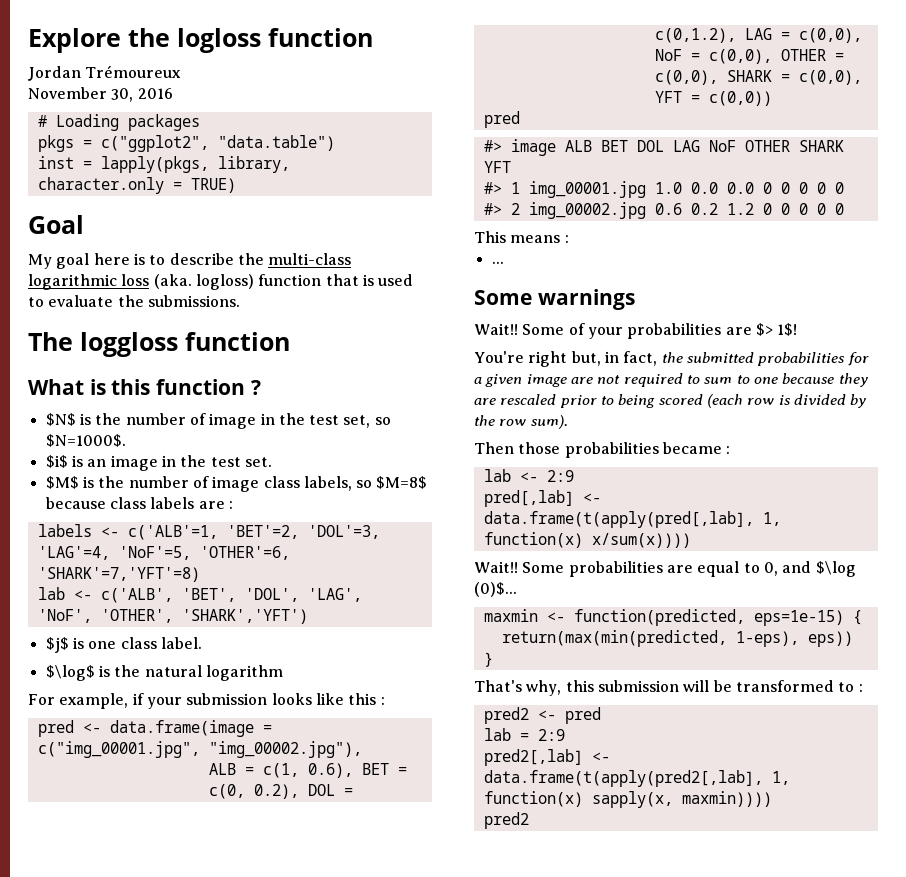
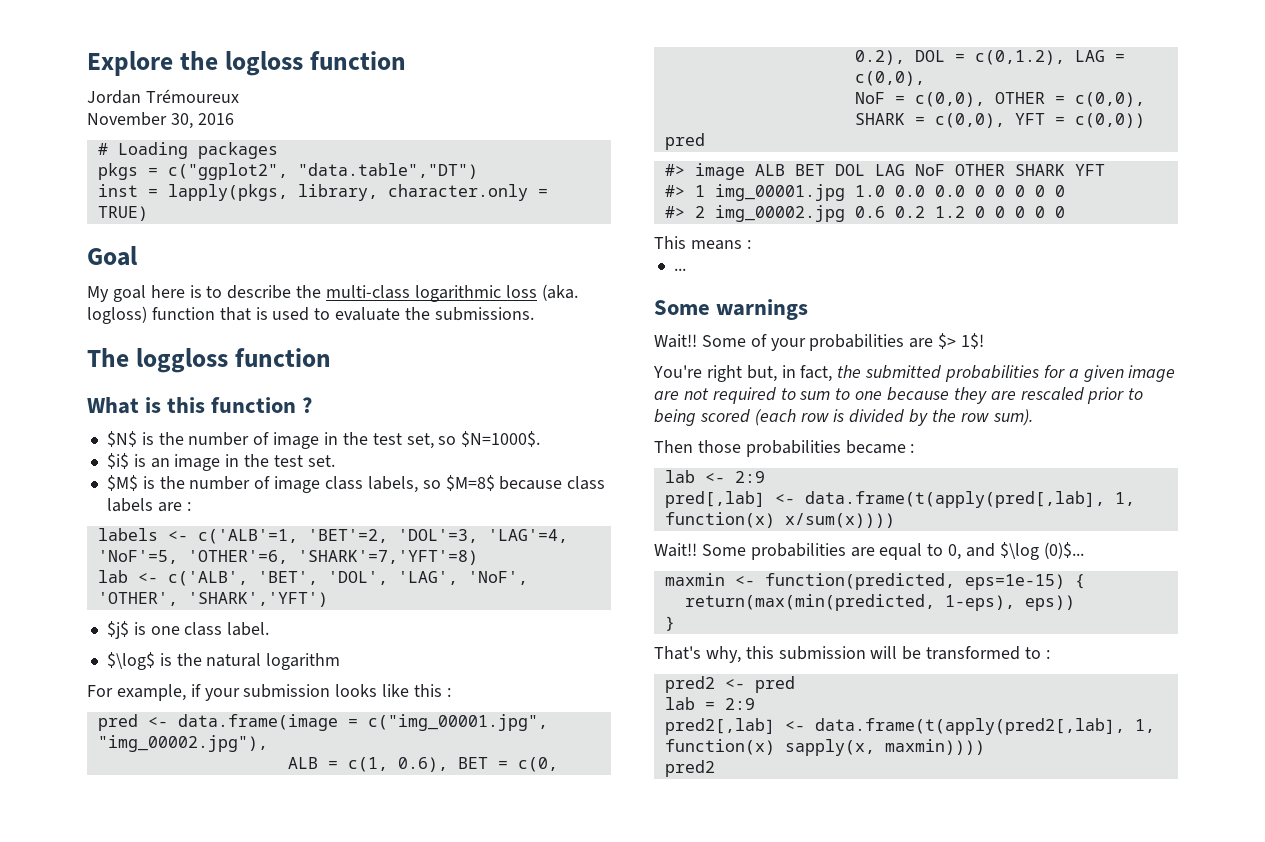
[217,135,335,151] "data.table") -> [297,163,478,179] "data.table","DT")

